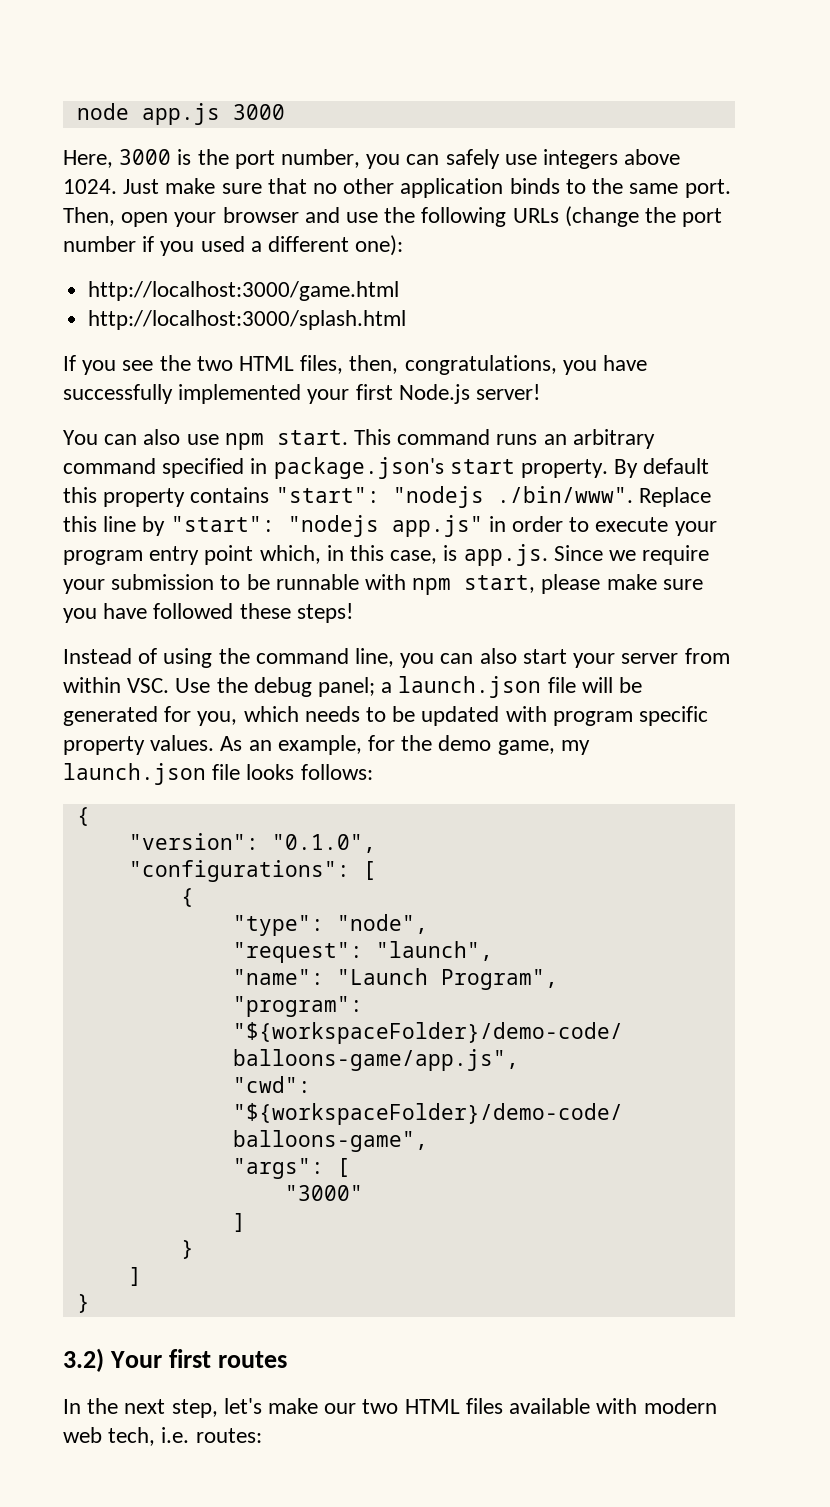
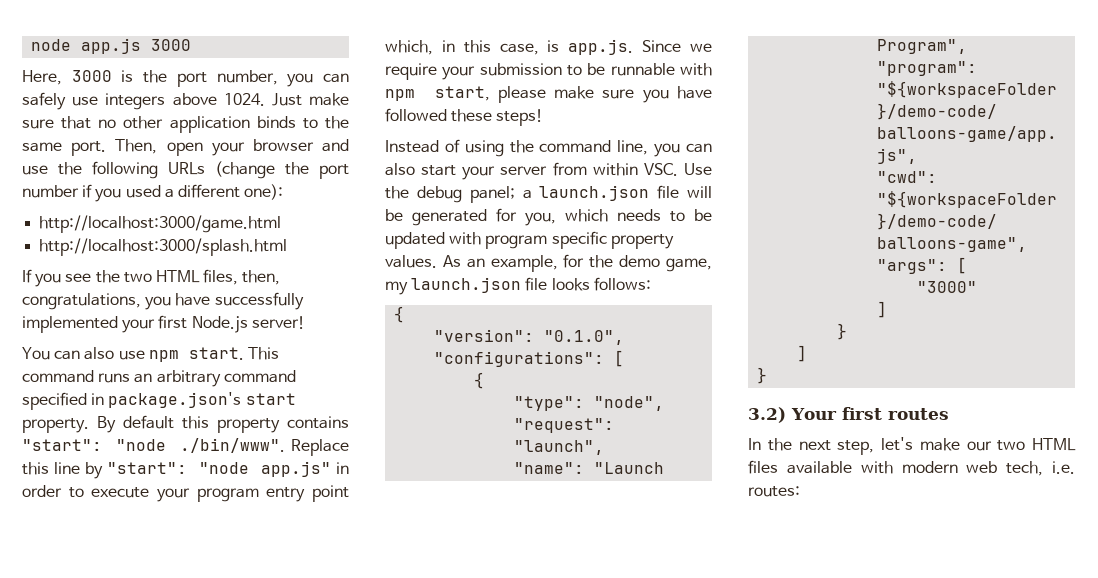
[392,486,484,508] "nodejs -> [116,439,167,451] "node
[287,515,379,537] "nodejs -> [199,462,250,474] "node

